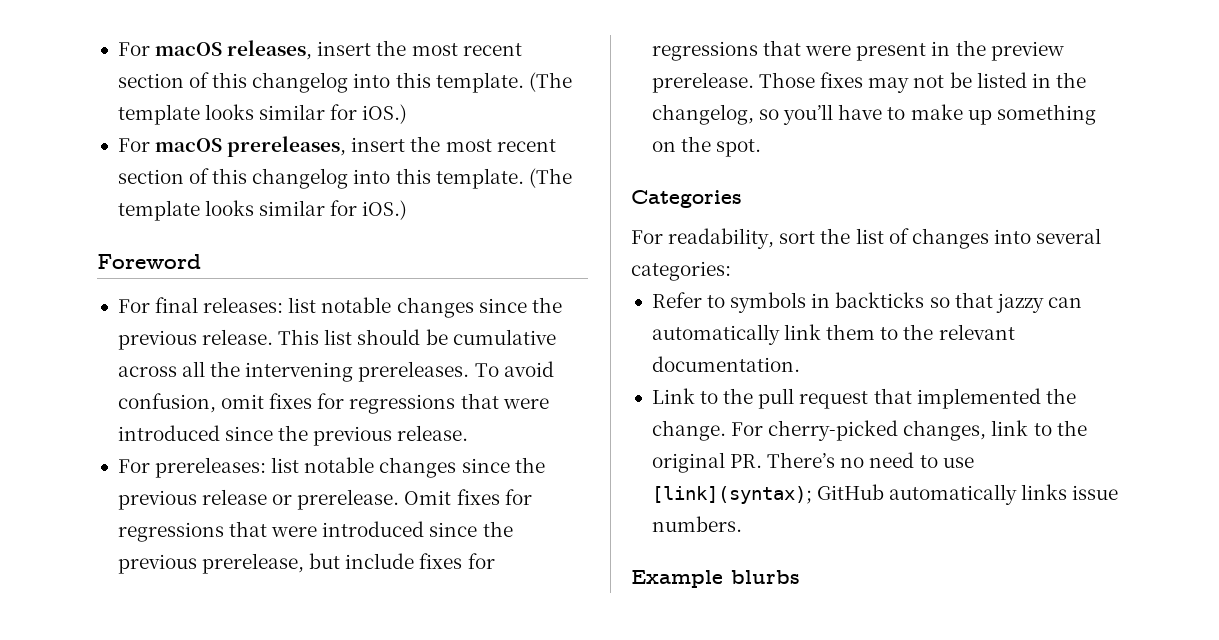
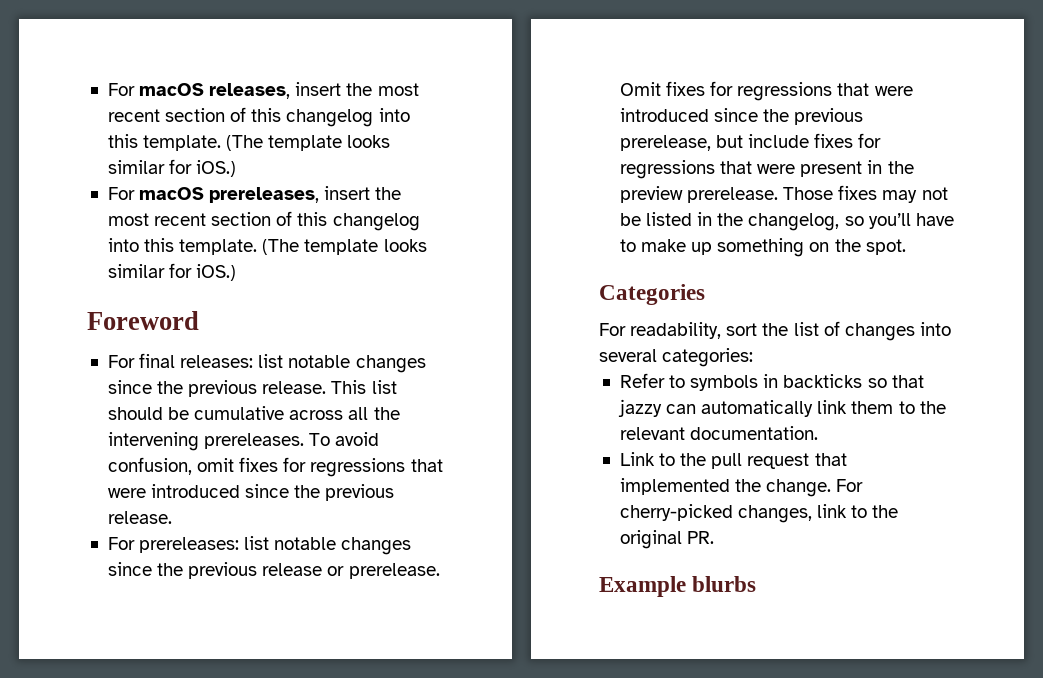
[767,452,974,468] [651,484,1119,505] [651,516,742,532] There’s no need to use [link](syntax); GitHub automatically links issue numbers. -> (715, 537) none

